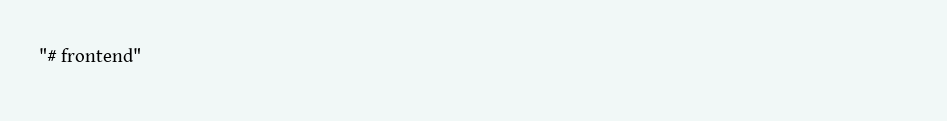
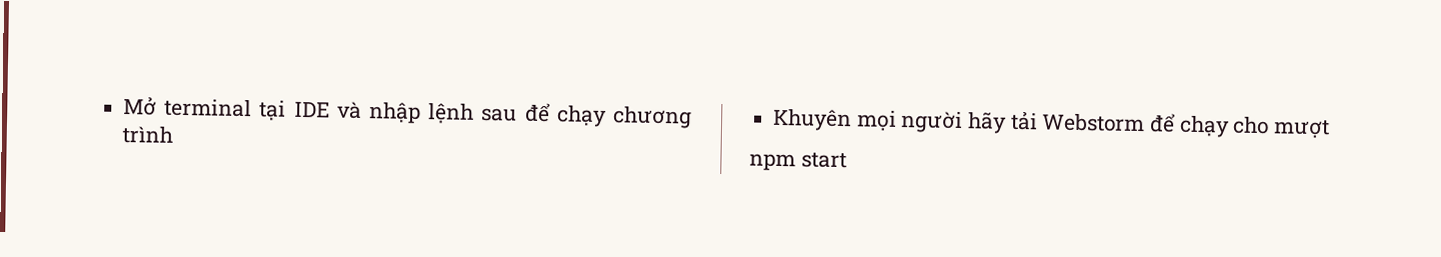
[39,48,141,62] "# frontend" -> [123,95,692,129] [122,125,174,144] [772,108,1331,139] [749,152,847,172] Mở terminal tại IDE và nhập lệnh sau để chạy chương trình // Khuyên mọi người hãy tải Webstorm để chạy cho mượt // npm start

